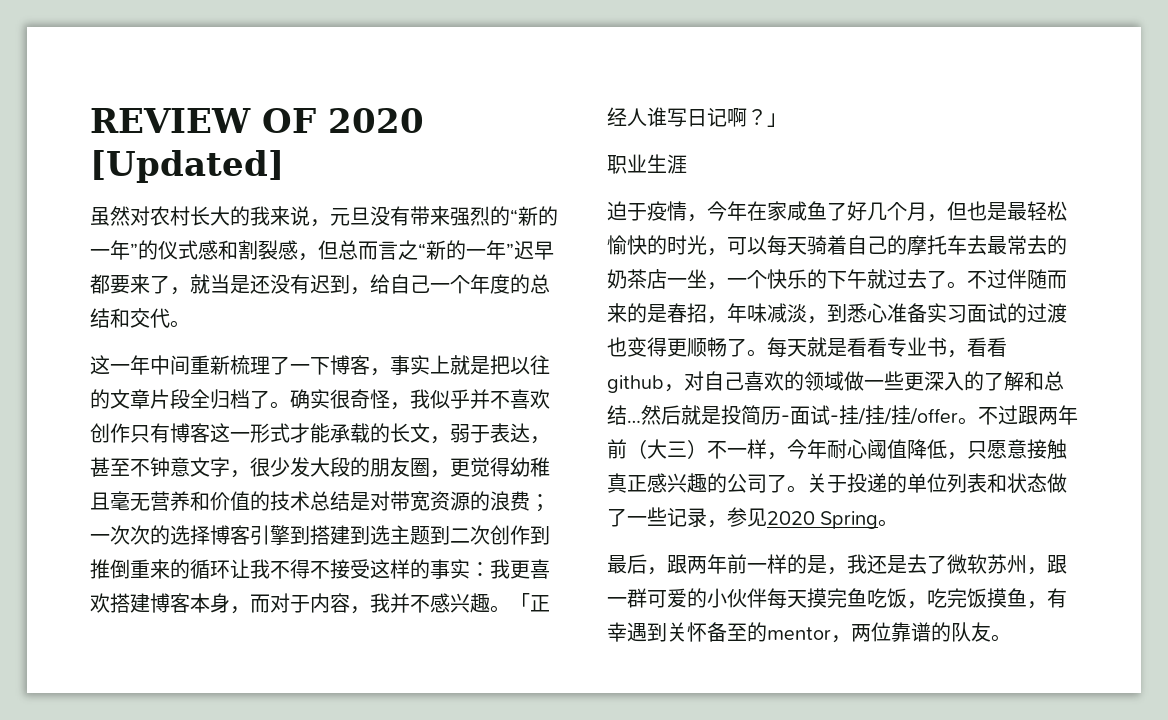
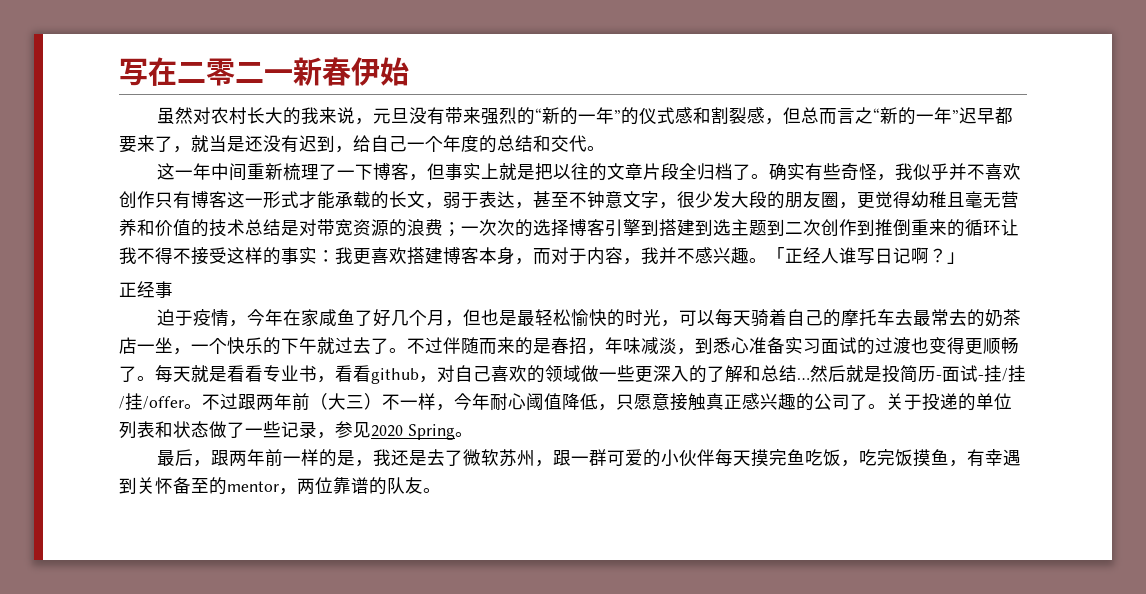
[90,108,424,133] [90,150,284,183] REVIEW OF 2020 [Updated] -> [119,57,409,86] 写在二零二一新春伊始
(390, 372) none -> [426,163,445,180] 但
[330,389,350,409] 很 -> [804,163,841,181] 有些
[607,154,687,174] 职业生涯 -> [119,281,173,298] 正经事

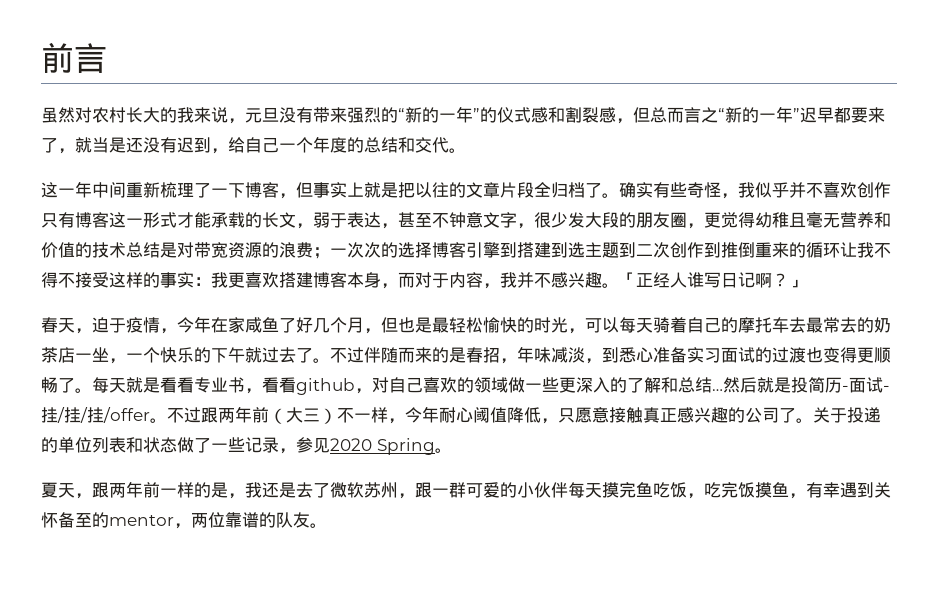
[119,57,409,86] 写在二零二一新春伊始 -> [41,42,107,73] 前言
[119,281,173,298] 正经事 // -> [41,317,92,334] 春天，
[156,449,193,466] 最后 -> [41,482,75,498] 夏天

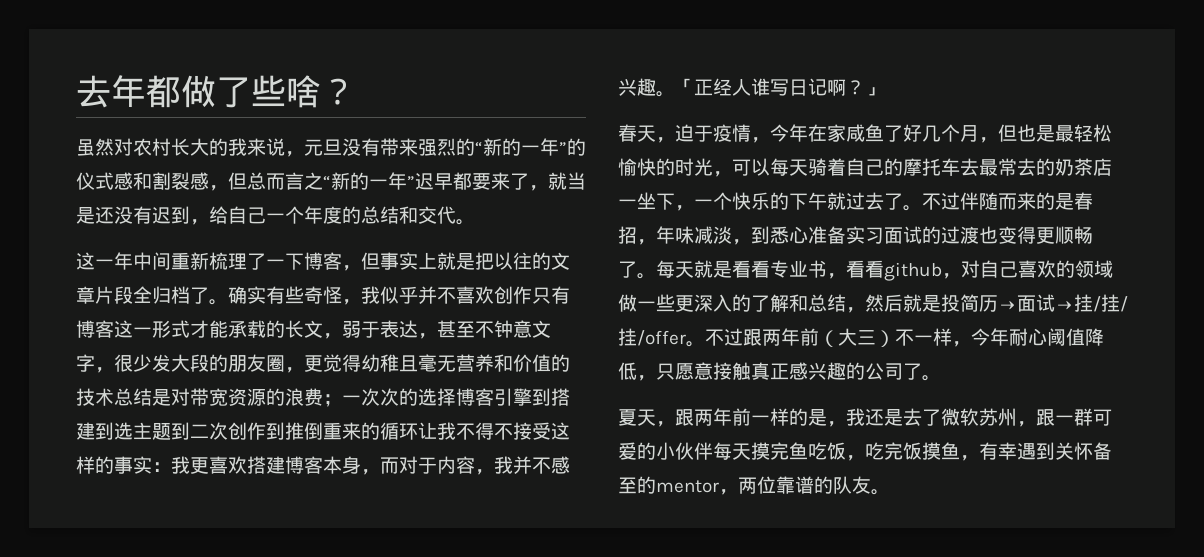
[41,42,107,73] 前言 -> [76,75,356,108] 去年都做了些啥？
(109, 354) none -> [656,193,675,210] 下
[712,389,723,391] … -> [846,307,865,313] ，
[842,377,890,393] -面试- -> [998,294,1074,312] →面试→
[813,407,881,423] [41,437,452,455] 关于投递的单位列表和状态做了一些记录，参见2020 Spring。 -> (941, 378) none

